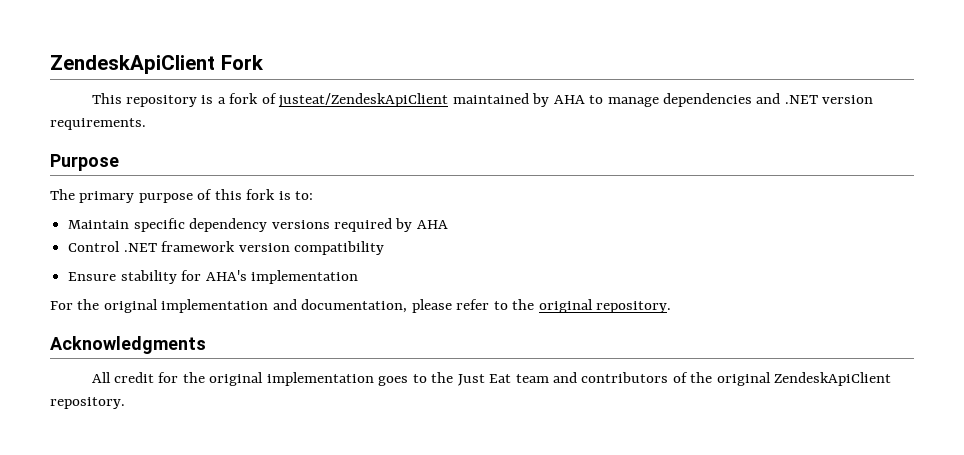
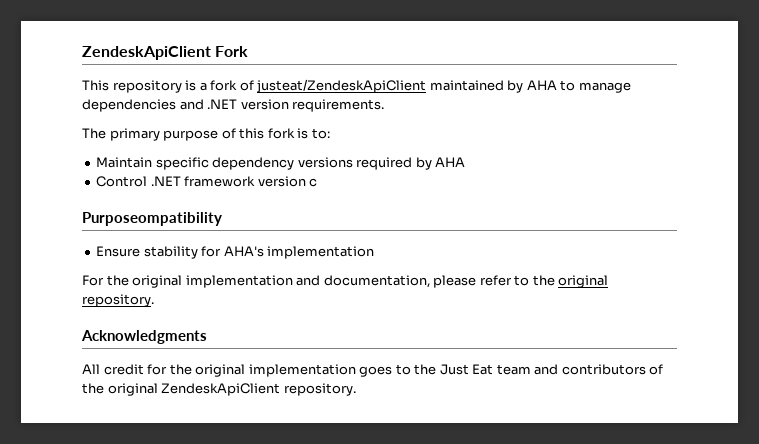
[50,154,119,171] // Purpose -> (385, 105) none
[293,241,384,255] compatibility -> [309,178,318,187] [82,212,222,226] c // Purposeompatibility

